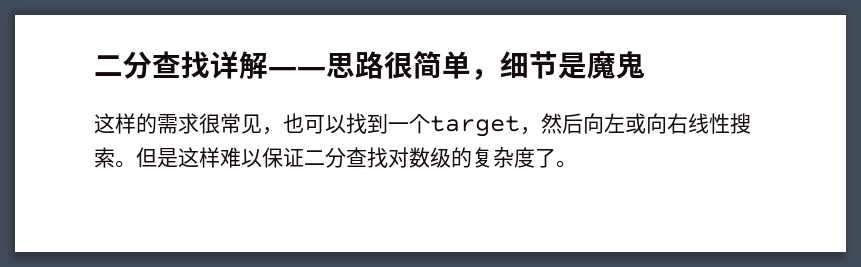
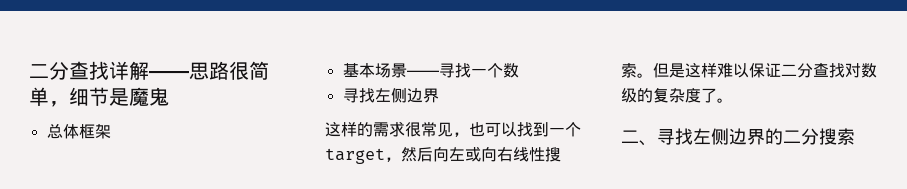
(645, 65) none -> [46,124,111,139] [342,63,519,78] [342,88,439,103] // 总体框架 // 基本场景——寻找一个数 // 寻找左侧边界
(577, 164) none -> [621,128,855,146] // 二、寻找左侧边界的二分搜索

